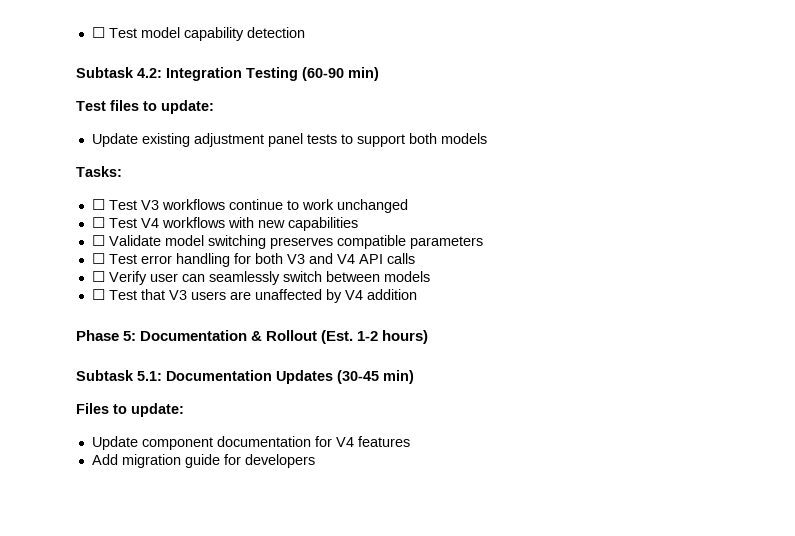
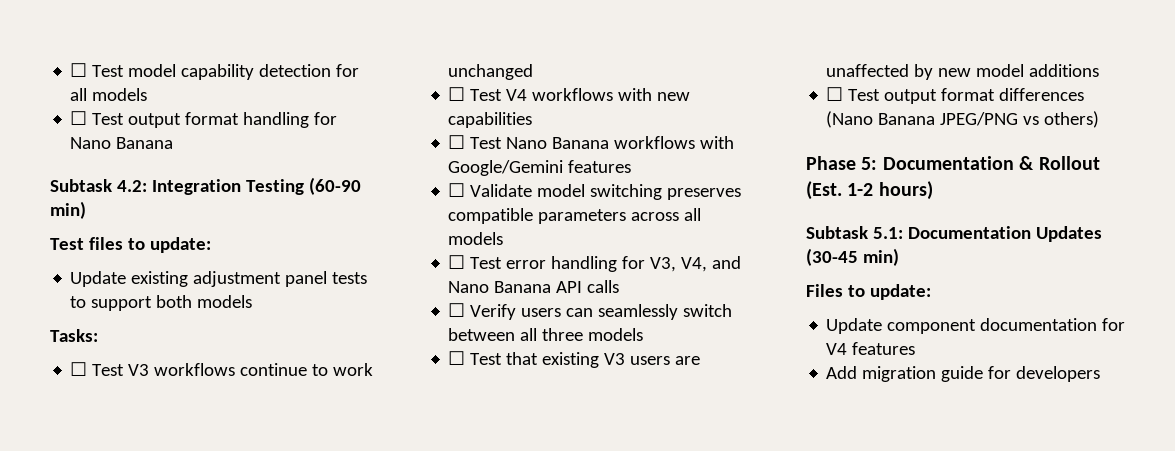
(305, 32) none -> [336,64,360,77] [70,88,148,101] [70,111,338,128] [70,137,174,149] for all models // ☐ Test output format handling for Nano Banana
(358, 224) none -> [448,135,735,149] [448,160,632,176] // ☐ Test Nano Banana workflows with Google/Gemini features
(483, 242) none -> [631,208,702,221] [448,232,504,245] across all models
[254,253,355,264] both V3 and V4 -> [650,256,742,272] [448,281,552,293] V3, V4, and Nano Banana
[149,273,178,282] user -> [521,308,562,317] users
(380, 276) none -> [520,328,584,341] all three
(165, 294) none -> [542,352,600,368] existing
[344,289,417,300] V4 addition -> [938,64,1100,77] [826,87,1085,104] [826,111,1100,128] new model additions // ☐ Test output format differences (Nano Banana JPEG/PNG vs others)

